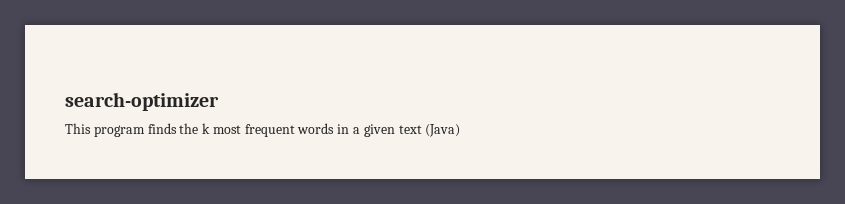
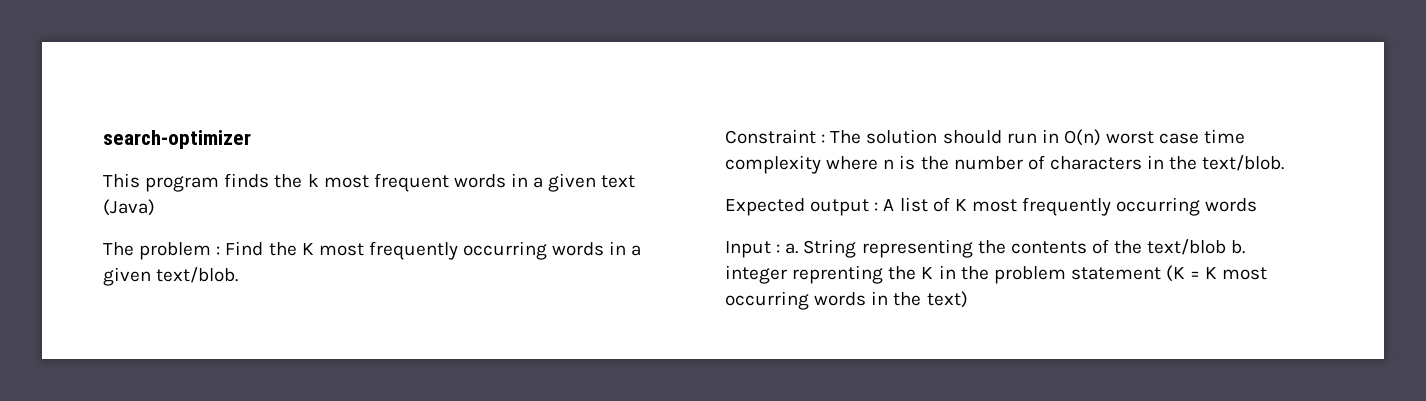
(461, 130) none -> [103,241,642,260] [103,267,239,286] [725,129,1246,146] [725,155,1285,174] [725,197,1258,216] [725,239,1246,258] [725,265,1268,284] [725,291,968,310] // The problem : Find the K most frequently occurring words in a given text/blob. // Constraint : The solution should run in O(n) worst case time complexity where n is the number of characters in the text/blob. // Expected output : A list of K most frequently occurring words // Input : a. String representing the contents of the text/blob b. integer reprenting the K in the problem statement (K = K most occurring words in the text)

